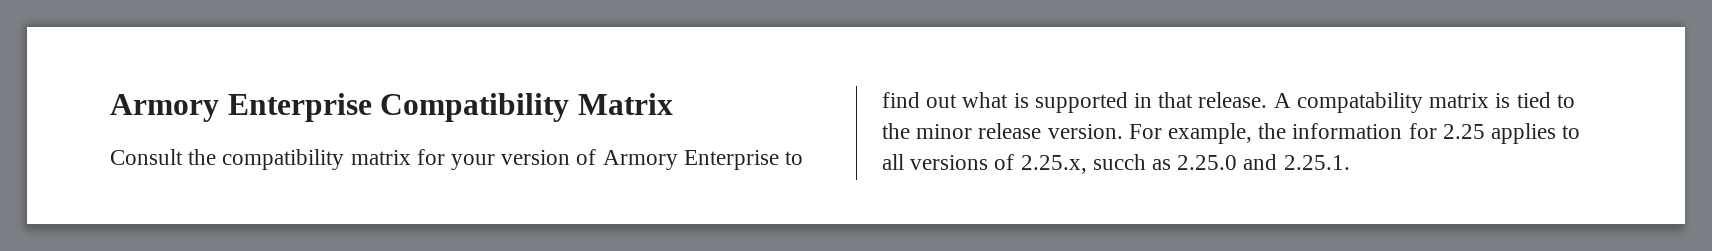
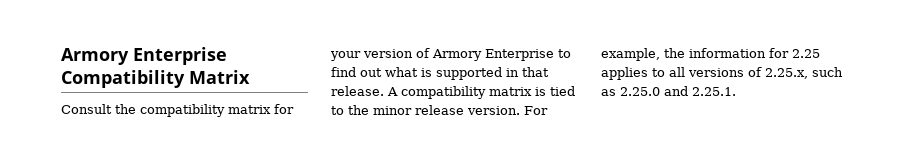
[1296,92,1423,113] compatability -> [401,86,486,99] compatibility
[1092,154,1146,170] succh -> [812,67,843,77] such

